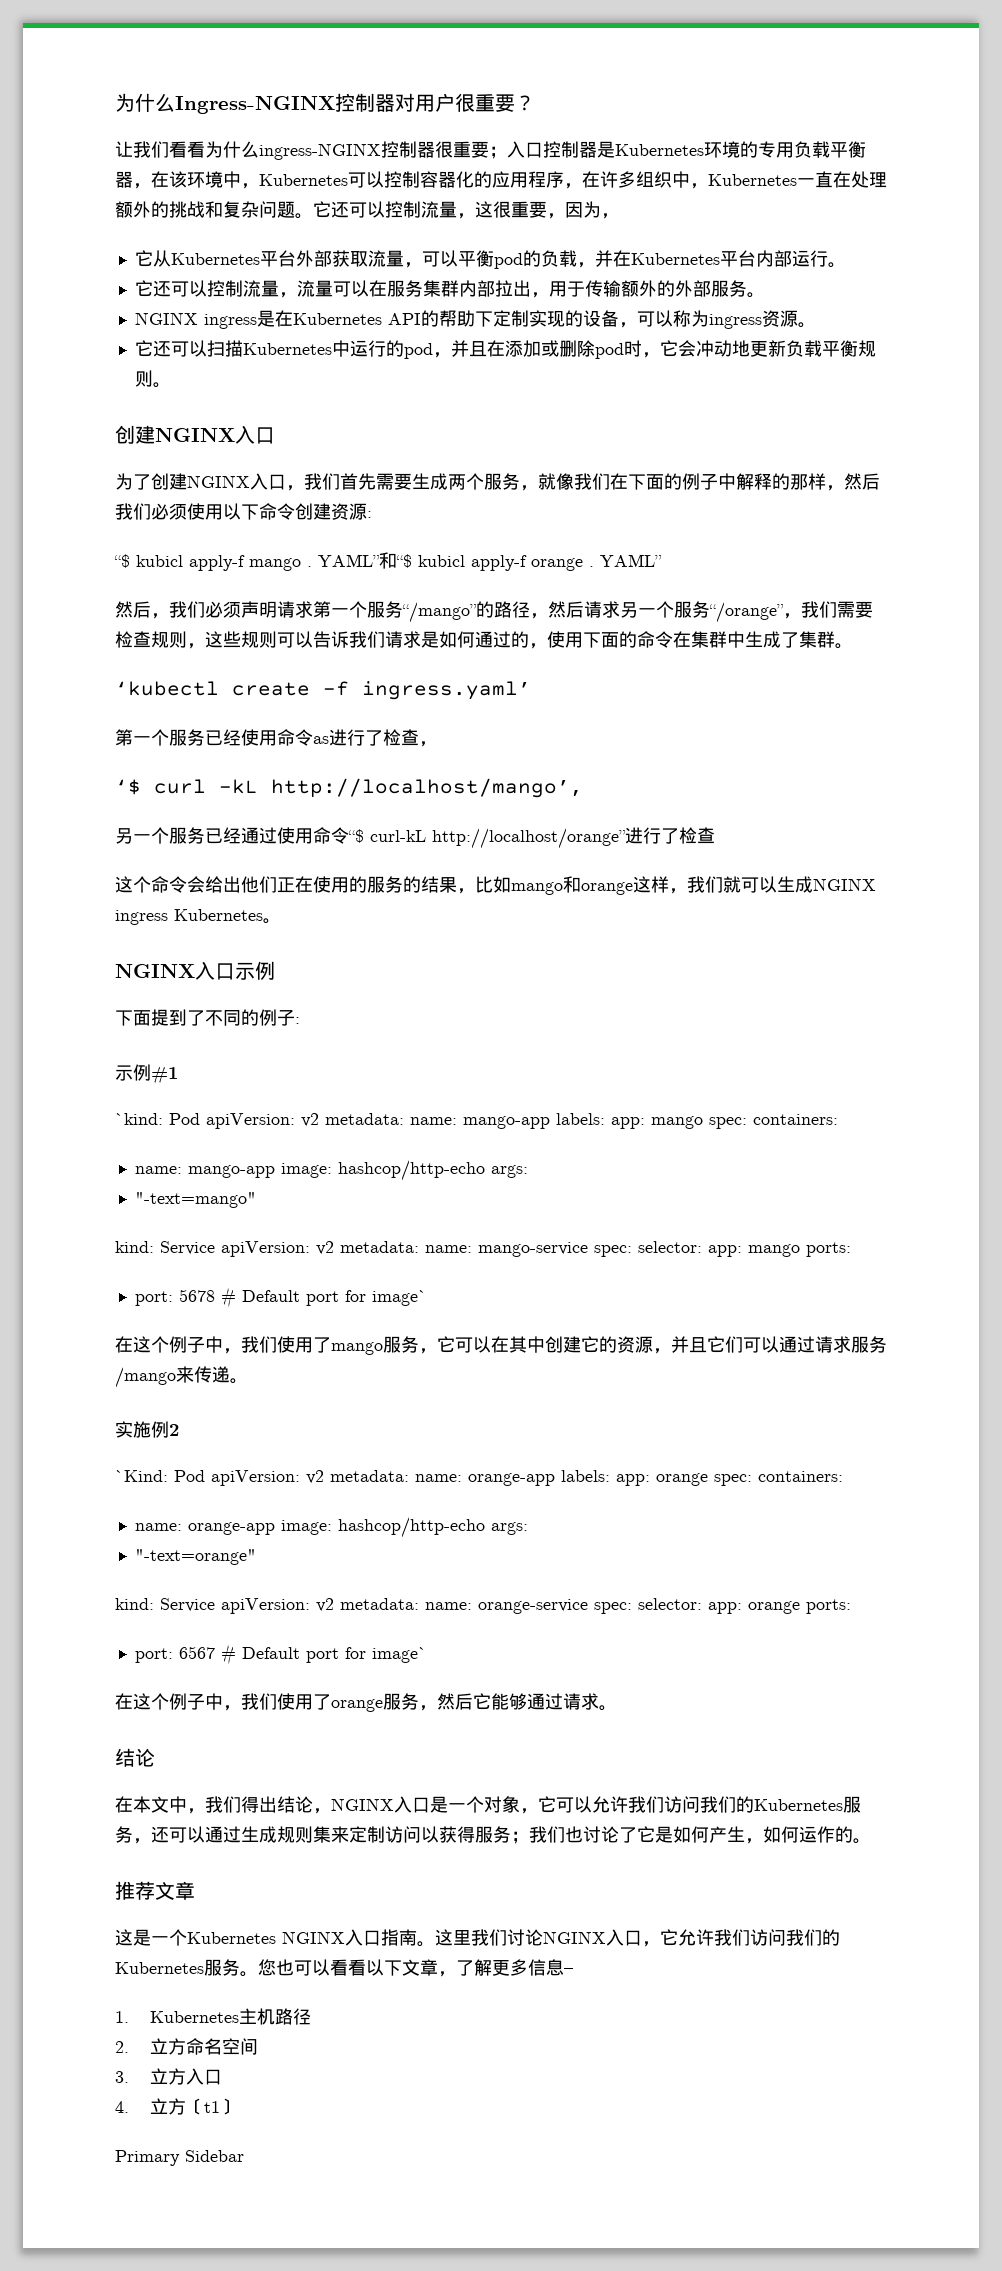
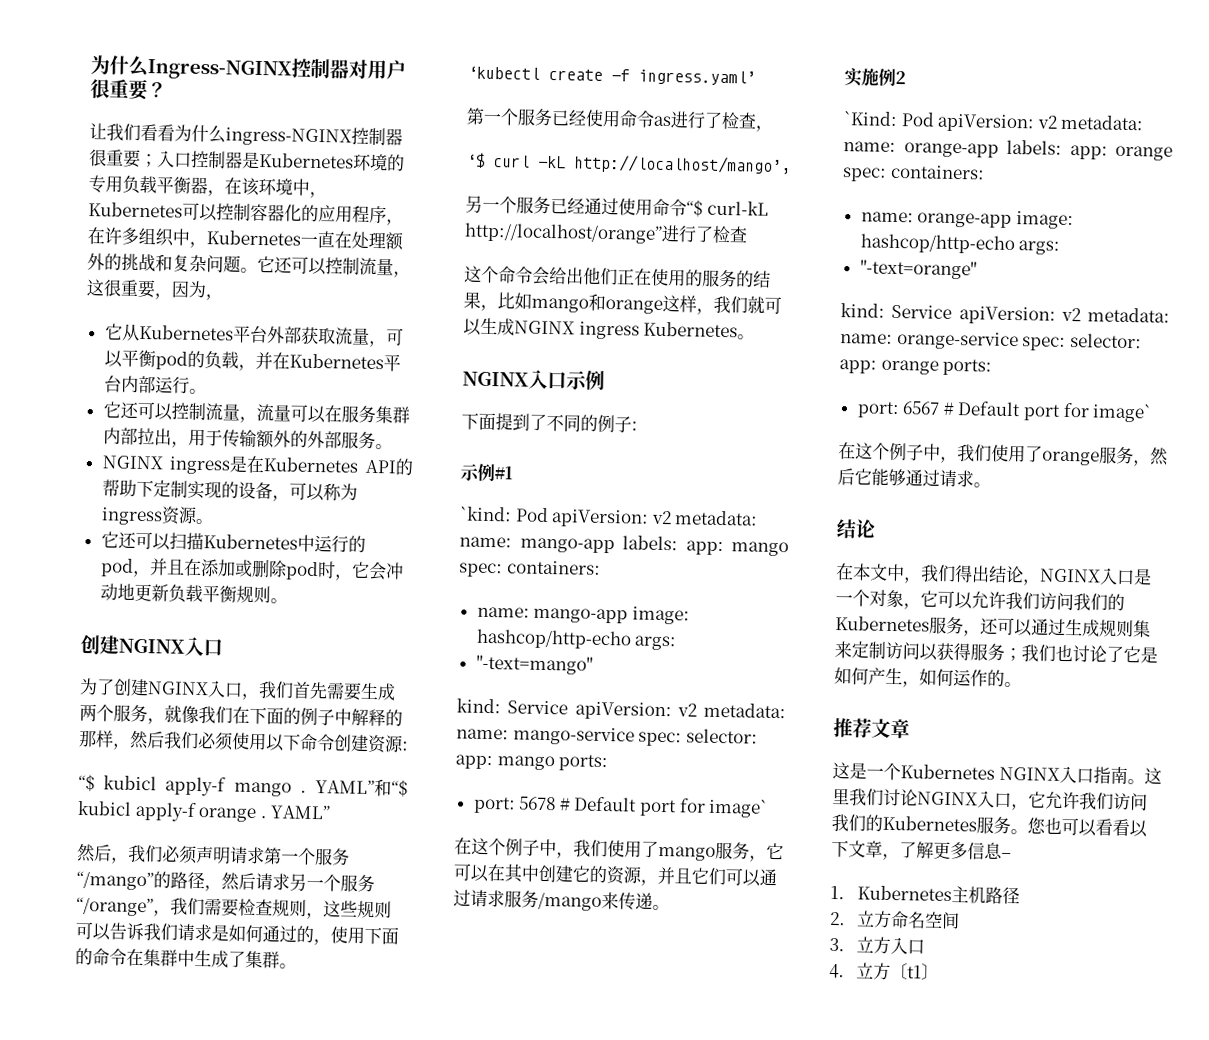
[115,2150,244,2166] // Primary Sidebar -> (940, 971) none

